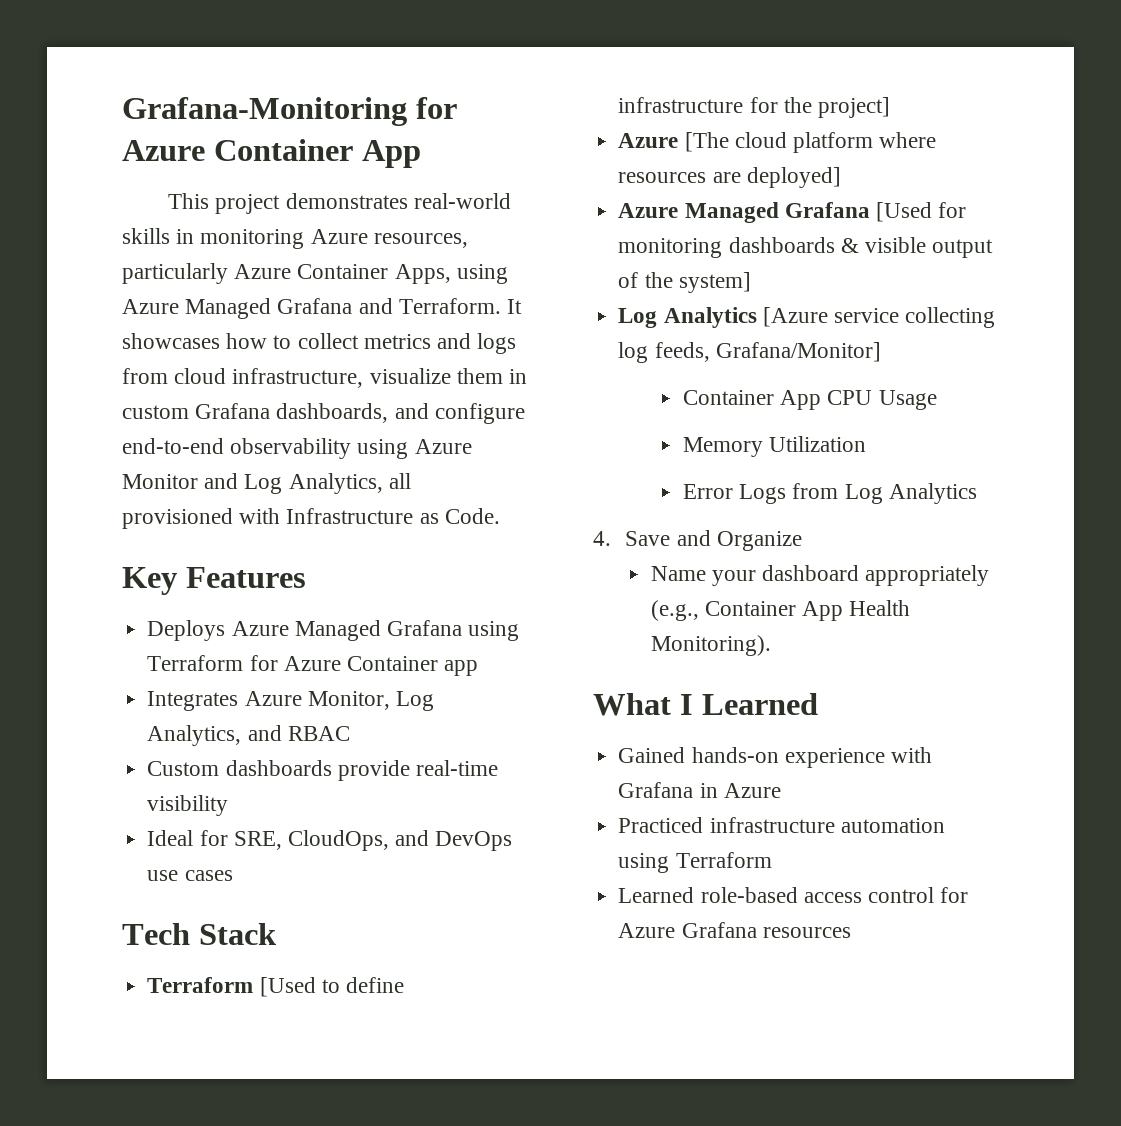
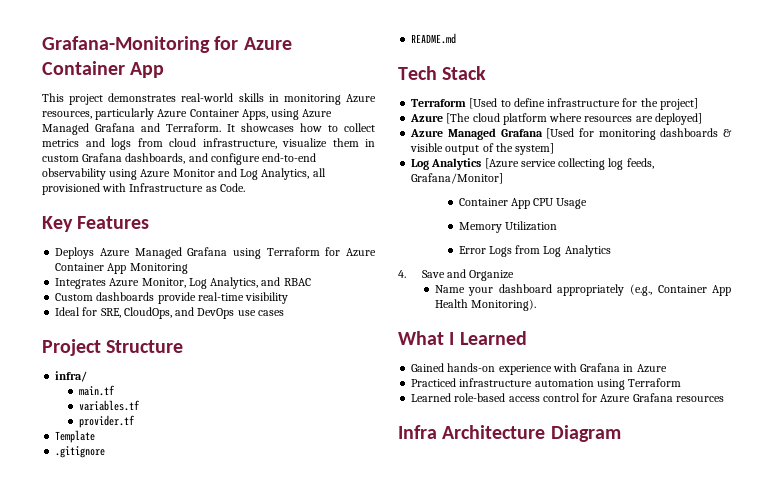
[444,660,479,676] app -> [107,263,188,274] App Monitoring
(233, 875) none -> [42,339,184,356] [55,371,88,382] [78,385,115,396] [78,400,140,411] [78,415,135,428] [55,430,96,443] [55,446,106,458] [411,33,457,44] // Project Structure // infra/ // main.tf // variables.tf // provider.tf // Template // .gitignore // README.md
(851, 932) none -> [398,425,621,442] // Infra Architecture Diagram

